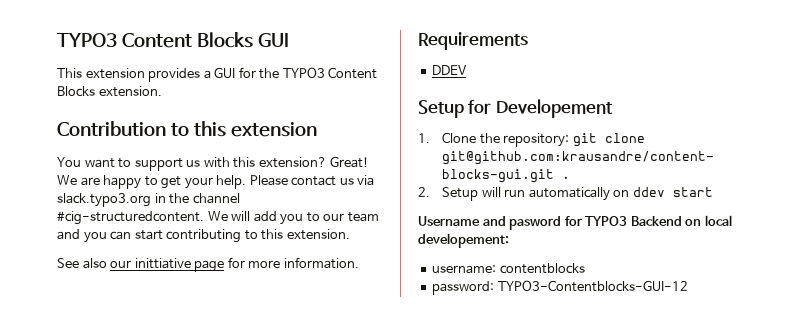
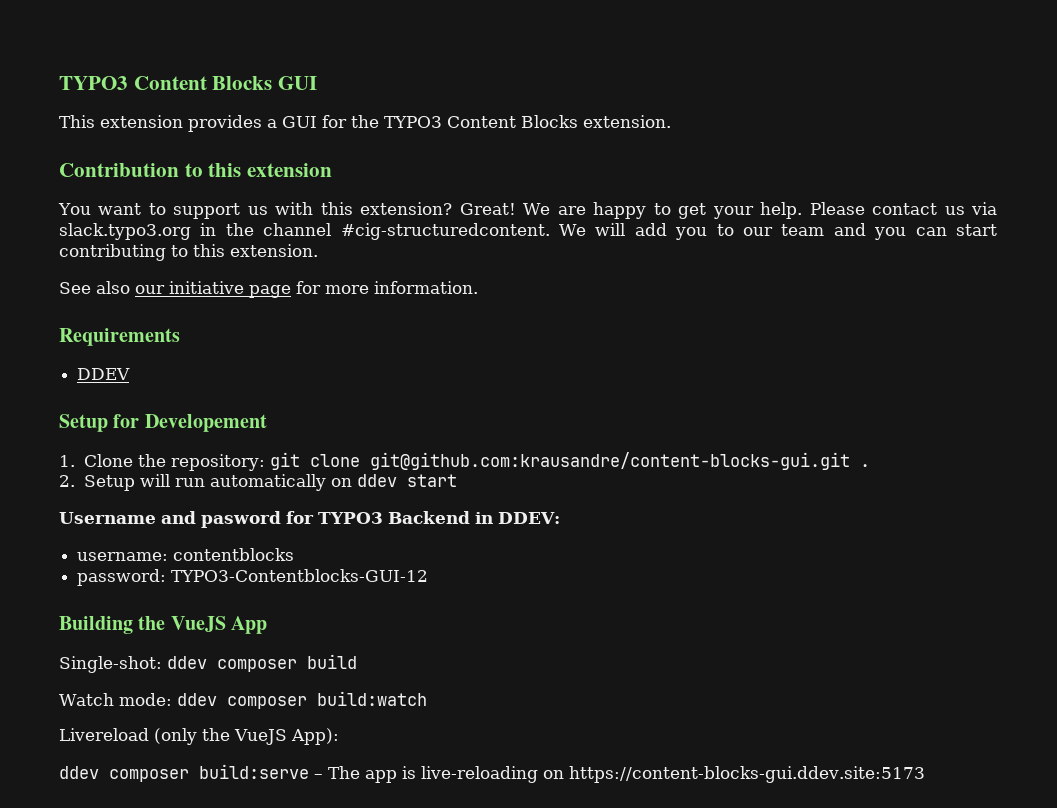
[134,258,191,269] inittiative -> [169,281,244,294] initiative
[685,215,732,226] [418,233,509,248] on local developement: -> [475,512,560,524] in DDEV:
(688, 286) none -> [59,616,268,634] [59,654,357,673] [59,691,427,709] [59,728,339,745] [59,764,925,783] // Building the VueJS App // Single-shot: ddev composer build // Watch mode: ddev composer build:watch // Livereload (only the VueJS App): // ddev composer build:serve – The app is live-reloading on https://content-blocks-gui.ddev.site:5173

